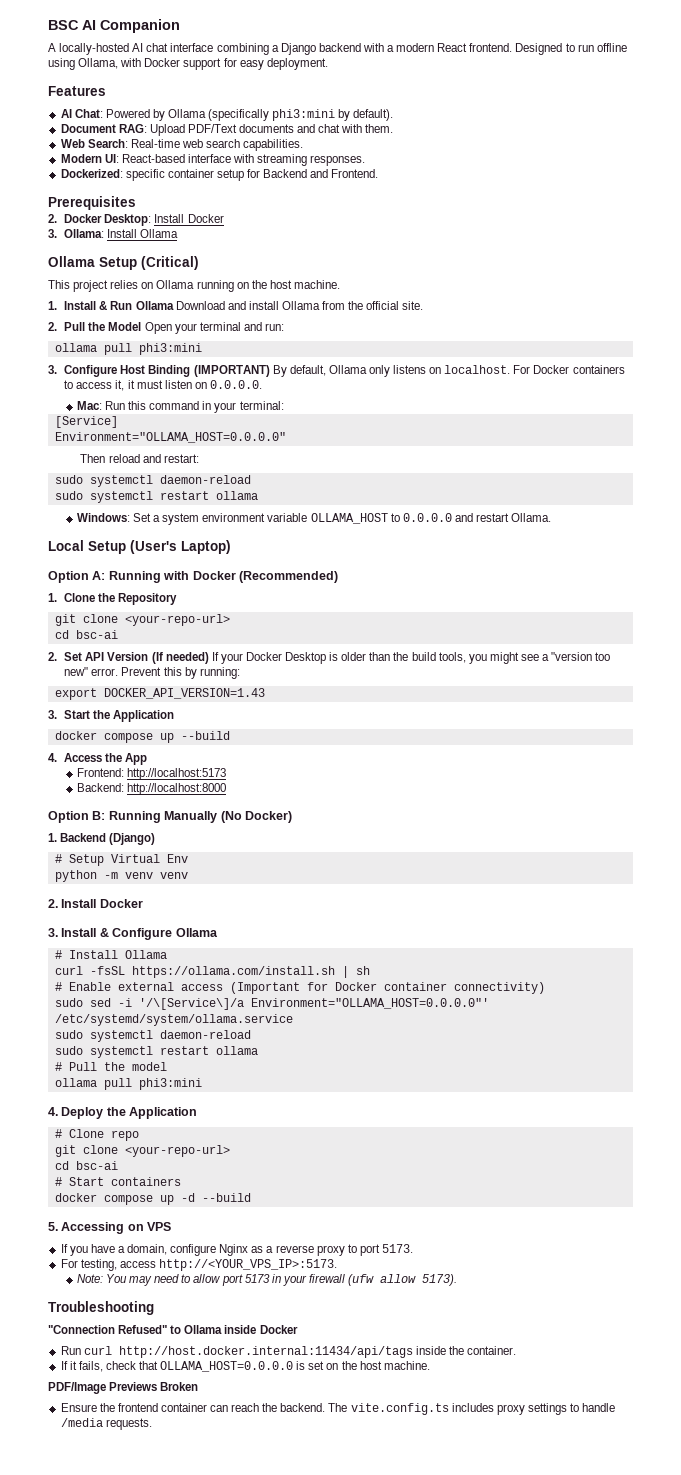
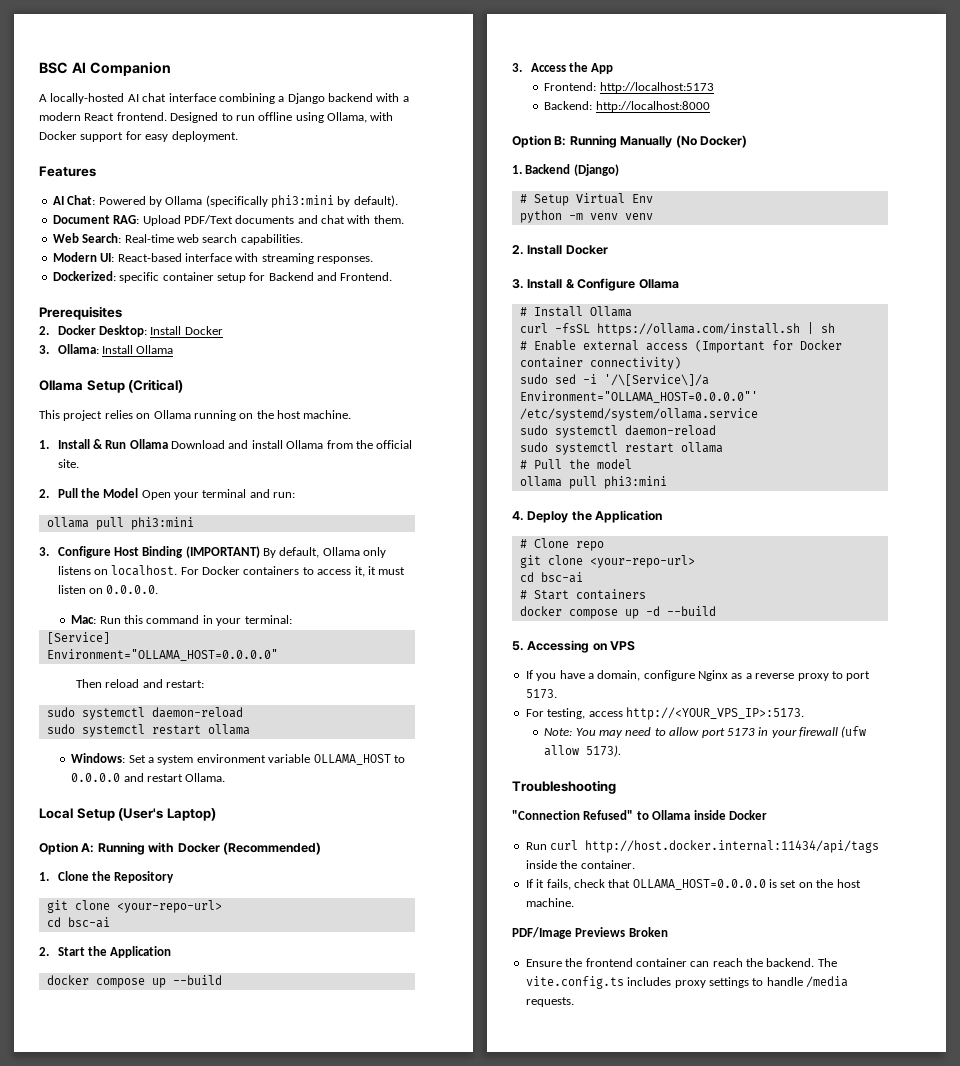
[64,652,611,664] [64,667,240,679] [54,688,265,700] [48,710,57,719] Set API Version (If needed) If your Docker Desktop is older than the build tools, you might see a "version too new" error. Prevent this by running: // export DOCKER_API_VERSION=1.43 // 3. -> (49, 951) none
[48,753,57,762] 4. -> [512,63,522,72] 3.

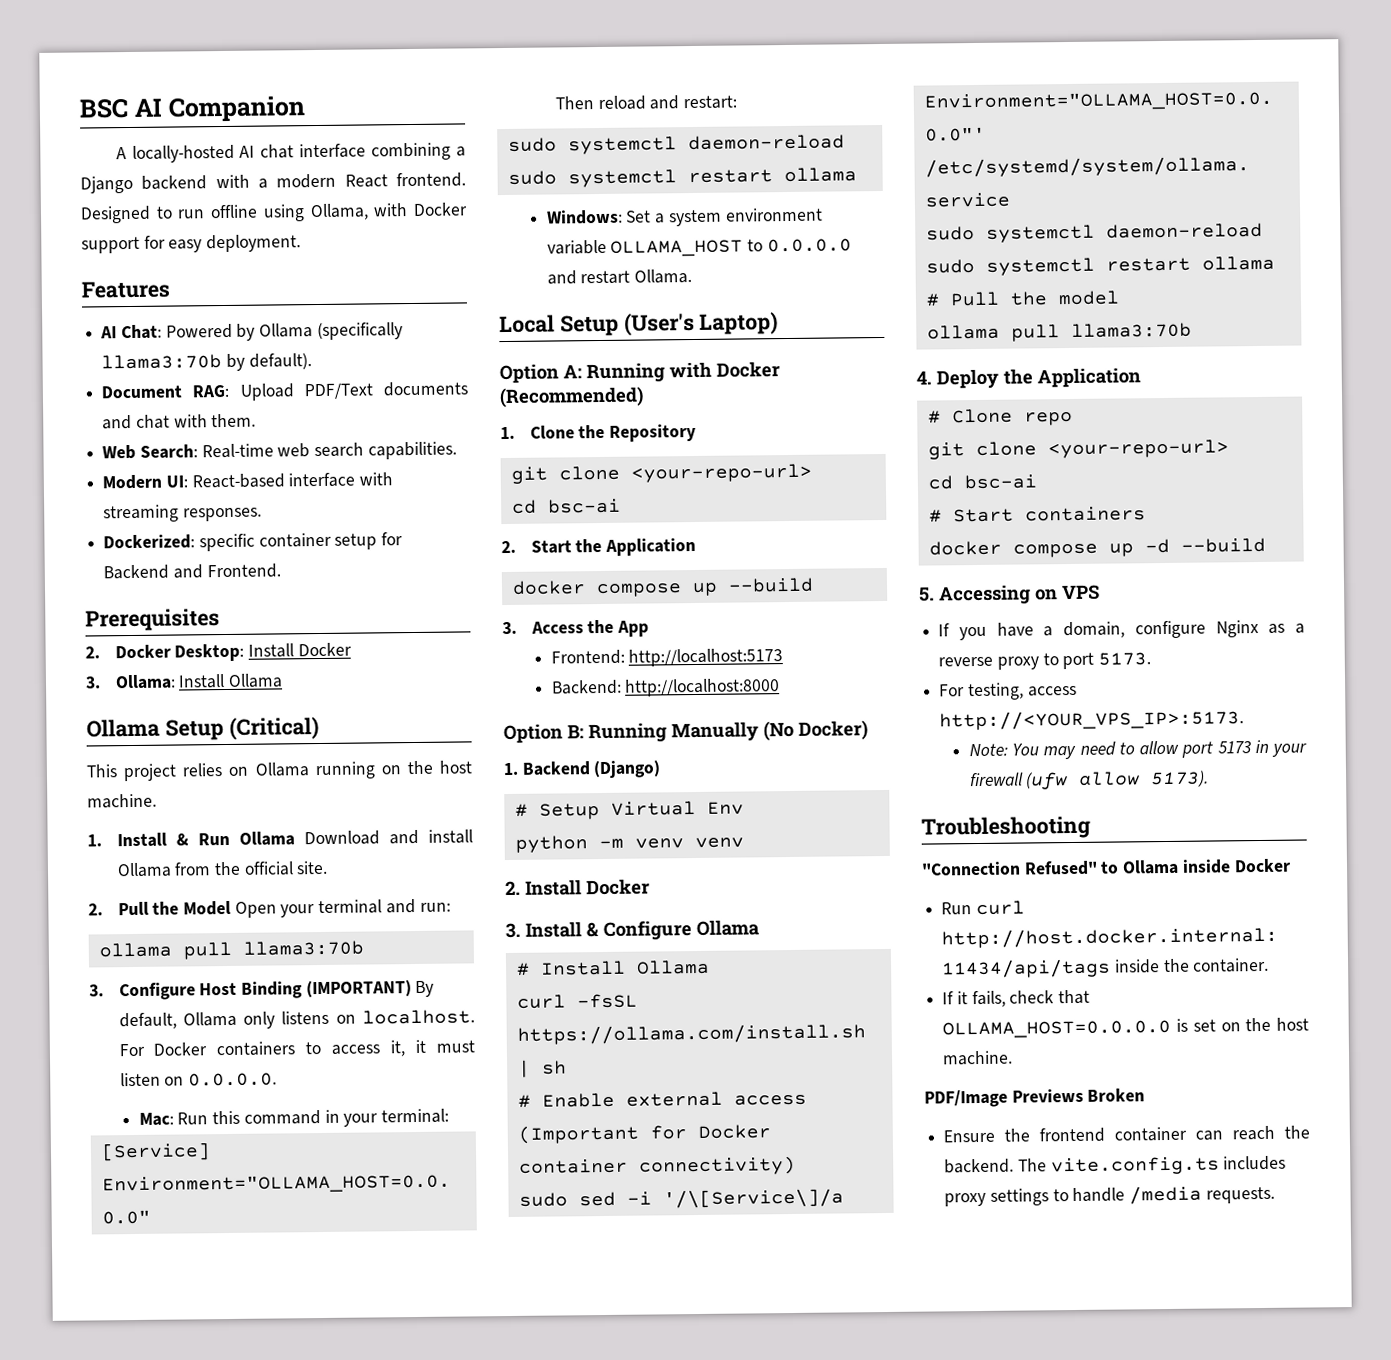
[271,195,334,208] phi3:mini -> [101,354,223,370] llama3:70b
[130,517,194,530] phi3:mini -> [242,940,364,956] llama3:70b
[603,476,667,489] phi3:mini -> [1070,322,1192,338] llama3:70b

